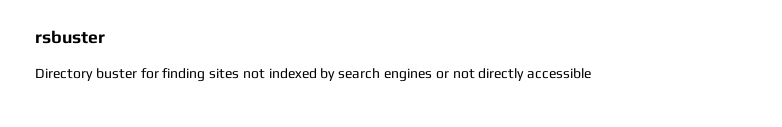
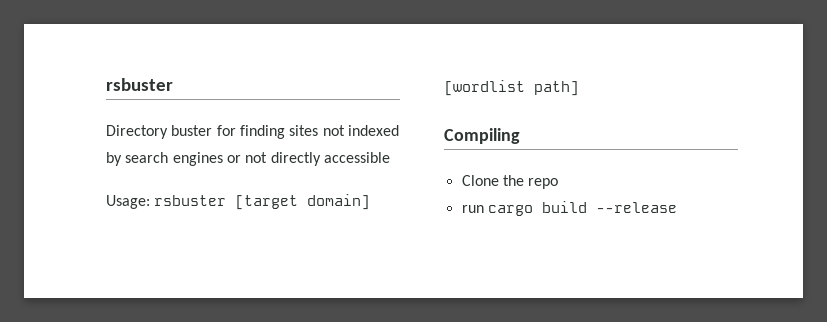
(592, 73) none -> [106,194,371,210] [444,80,579,96] [444,128,520,144] [461,175,559,189] [461,201,677,216] // Usage: rsbuster [target domain] [wordlist path] // Compiling // Clone the repo // run cargo build --release

